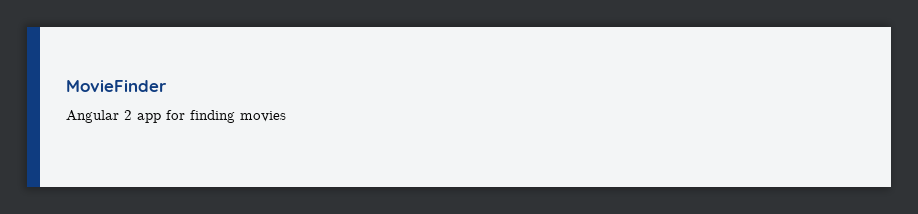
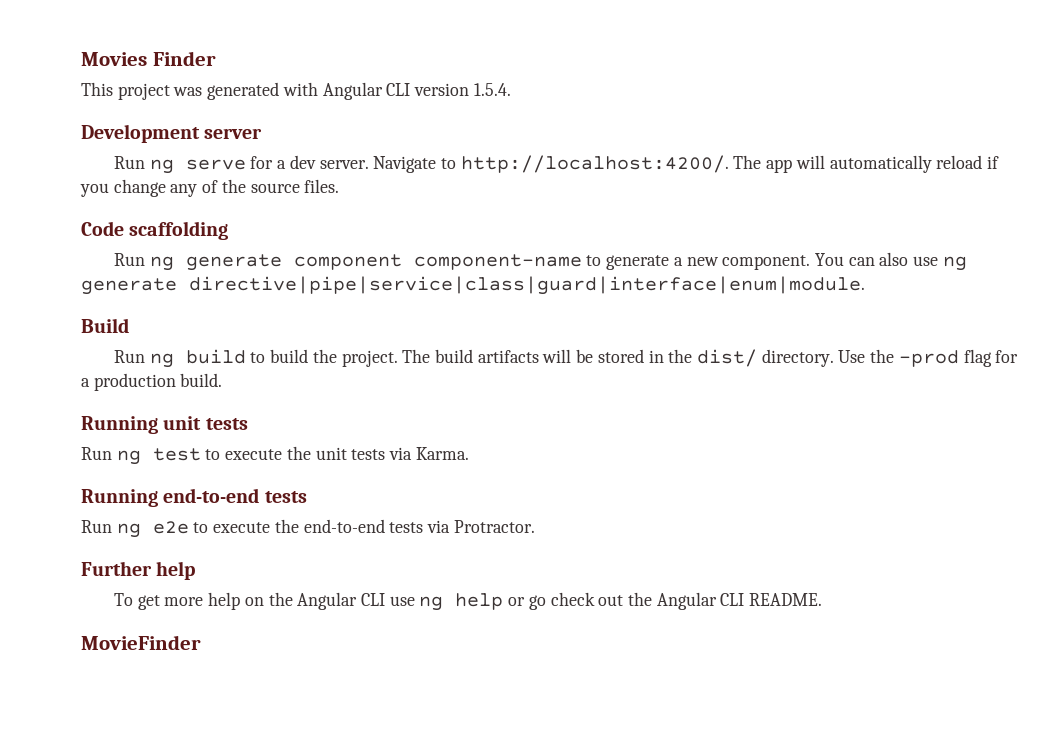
[66,80,167,92] [66,110,286,123] MovieFinder // Angular 2 app for finding movies -> [81,51,216,66] [81,82,511,100] [81,124,263,143] [113,155,1000,174] [80,179,340,197] [81,221,229,240] [113,252,967,271] [81,276,865,295] [81,318,129,333] [113,349,1019,368] [81,373,223,391] [81,416,248,434] [81,446,469,465] [81,488,307,507] [81,519,535,538] [81,561,196,580] [113,592,823,611] [81,635,201,650] Movies Finder // This project was generated with Angular CLI version 1.5.4. // Development server // Run ng serve for a dev server. Navigate to http://localhost:4200/. The app will automatically reload if you change any of the source files. // Code scaffolding // Run ng generate component component-name to generate a new component. You can also use ng generate directive|pipe|service|class|guard|interface|enum|module. // Build // Run ng build to build the project. The build artifacts will be stored in the dist/ directory. Use the -prod flag for a production build. // Running unit tests // Run ng test to execute the unit tests via Karma. // Running end-to-end tests // Run ng e2e to execute the end-to-end tests via Protractor. // Further help // To get more help on the Angular CLI use ng help or go check out the Angular CLI README. // MovieFinder

